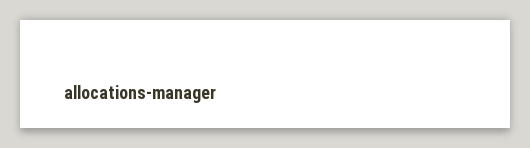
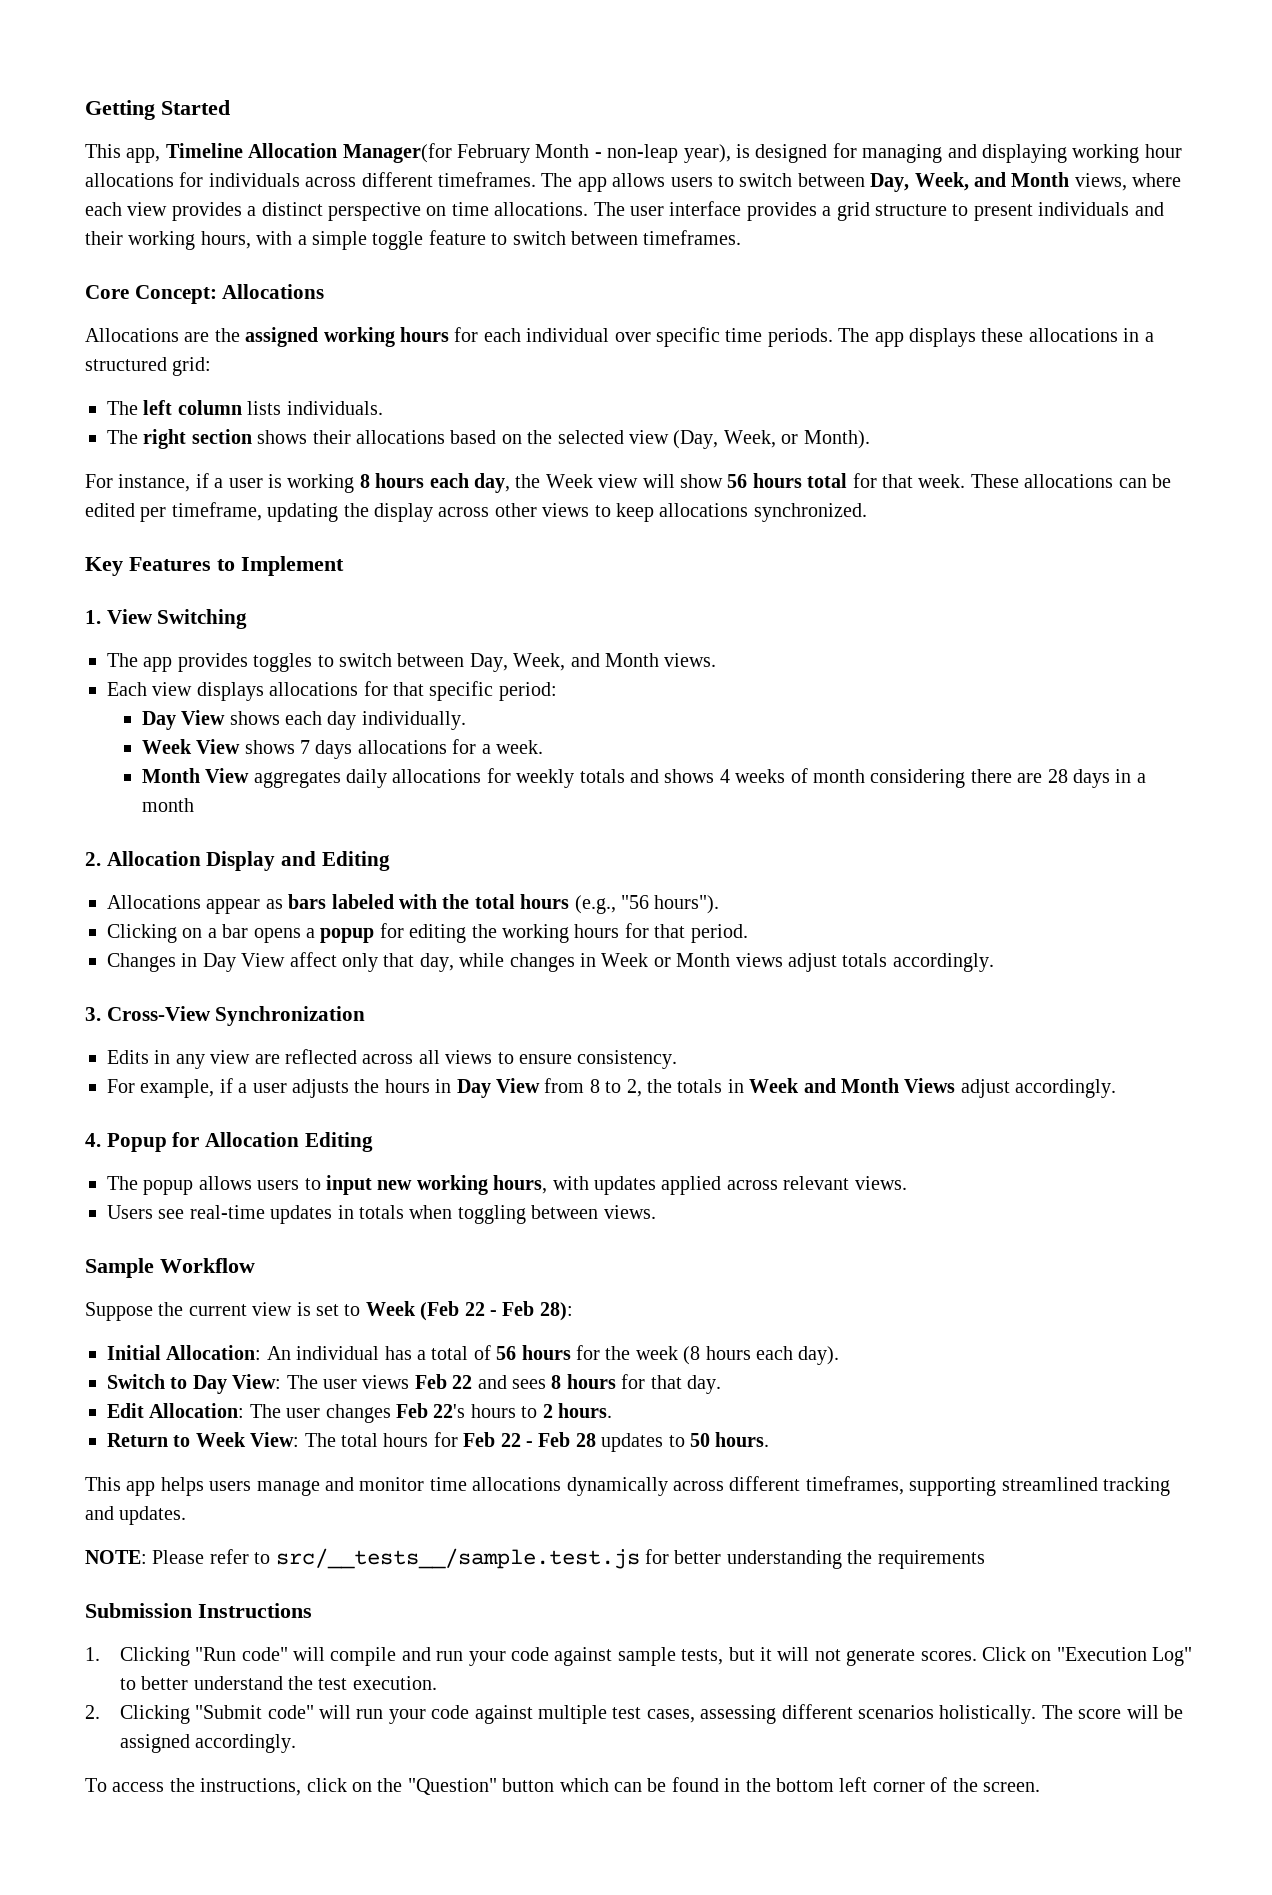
[64,85,216,103] allocations-manager -> [85,100,230,120] [85,143,1182,163] [85,172,1182,192] [85,201,1164,221] [85,230,742,250] [85,284,325,304] [85,327,1154,347] [85,357,212,376] [107,400,383,415] [107,429,870,449] [85,473,1171,493] [85,502,867,522] [85,556,344,576] [85,609,248,629] [107,653,717,672] [107,681,557,701] [141,710,466,730] [141,739,544,759] [141,768,1146,788] [141,798,194,812] [85,851,390,871] [107,894,720,914] [107,923,748,943] [107,952,994,972] [85,1006,366,1026] [107,1049,678,1069] [107,1078,1117,1098] [85,1132,373,1152] [107,1175,907,1195] [107,1205,656,1224] [85,1258,255,1278] [85,1301,573,1321] [107,1345,840,1365] [107,1374,721,1394] [107,1403,612,1423] [107,1432,770,1452] [85,1476,1170,1496] [85,1506,187,1525] [85,1548,985,1569] [85,1603,312,1618] [85,1647,1193,1666] [119,1676,437,1690] [85,1704,1184,1724] [119,1734,297,1753] [85,1777,1040,1796] Getting Started // This app, Timeline Allocation Manager(for February Month - non-leap year), is designed for managing and displaying working hour allocations for individuals across different timeframes. The app allows users to switch between Day, Week, and Month views, where each view provides a distinct perspective on time allocations. The user interface provides a grid structure to present individuals and their working hours, with a simple toggle feature to switch between timeframes. // Core Concept: Allocations // Allocations are the assigned working hours for each individual over specific time periods. The app displays these allocations in a structured grid: // The left column lists individuals. // The right section shows their allocations based on the selected view (Day, Week, or Month). // For instance, if a user is working 8 hours each day, the Week view will show 56 hours total for that week. These allocations can be edited per timeframe, updating the display across other views to keep allocations synchronized. // Key Features to Implement // 1. View Switching // The app provides toggles to switch between Day, Week, and Month views. // Each view displays allocations for that specific period: // Day View shows each day individually. // Week View shows 7 days allocations for a week. // Month View aggregates daily allocations for weekly totals and shows 4 weeks of month considering there are 28 days in a month // 2. Allocation Display and Editing // Allocations appear as bars labeled with the total hours (e.g., "56 hours"). // Clicking on a bar opens a popup for editing the working hours for that period. // Changes in Day View affect only that day, while changes in Week or Month views adjust totals accordingly. // 3. Cross-View Synchronization // Edits in any view are reflected across all views to ensure consistency. // For example, if a user adjusts the hours in Day View from 8 to 2, the totals in Week and Month Views adjust accordingly. // 4. Popup for Allocation Editing // The popup allows users to input new working hours, with updates applied across relevant views. // Users see real-time updates in totals when toggling between views. // Sample Workflow // Suppose the current view is set to Week (Feb 22 - Feb 28): // Initial Allocation: An individual has a total of 56 hours for the week (8 hours each day). // Switch to Day View: The user views Feb 22 and sees 8 hours for that day. // Edit Allocation: The user changes Feb 22's hours to 2 hours. // Return to Week View: The total hours for Feb 22 - Feb 28 updates to 50 hours. // This app helps users manage and monitor time allocations dynamically across different timeframes, supporting streamlined tracking and updates. // NOTE: Please refer to src/__tests__/sample.test.js for better understanding the requirements // Submission Instructions // 1. Clicking "Run code" will compile and run your code against sample tests, but it will not generate scores. Click on "Execution Log" to better understand the test execution. // 2. Clicking "Submit code" will run your code against multiple test cases, assessing different scenarios holistically. The score will be assigned accordingly. // To access the instructions, click on the "Question" button which can be found in the bottom left corner of the screen.

